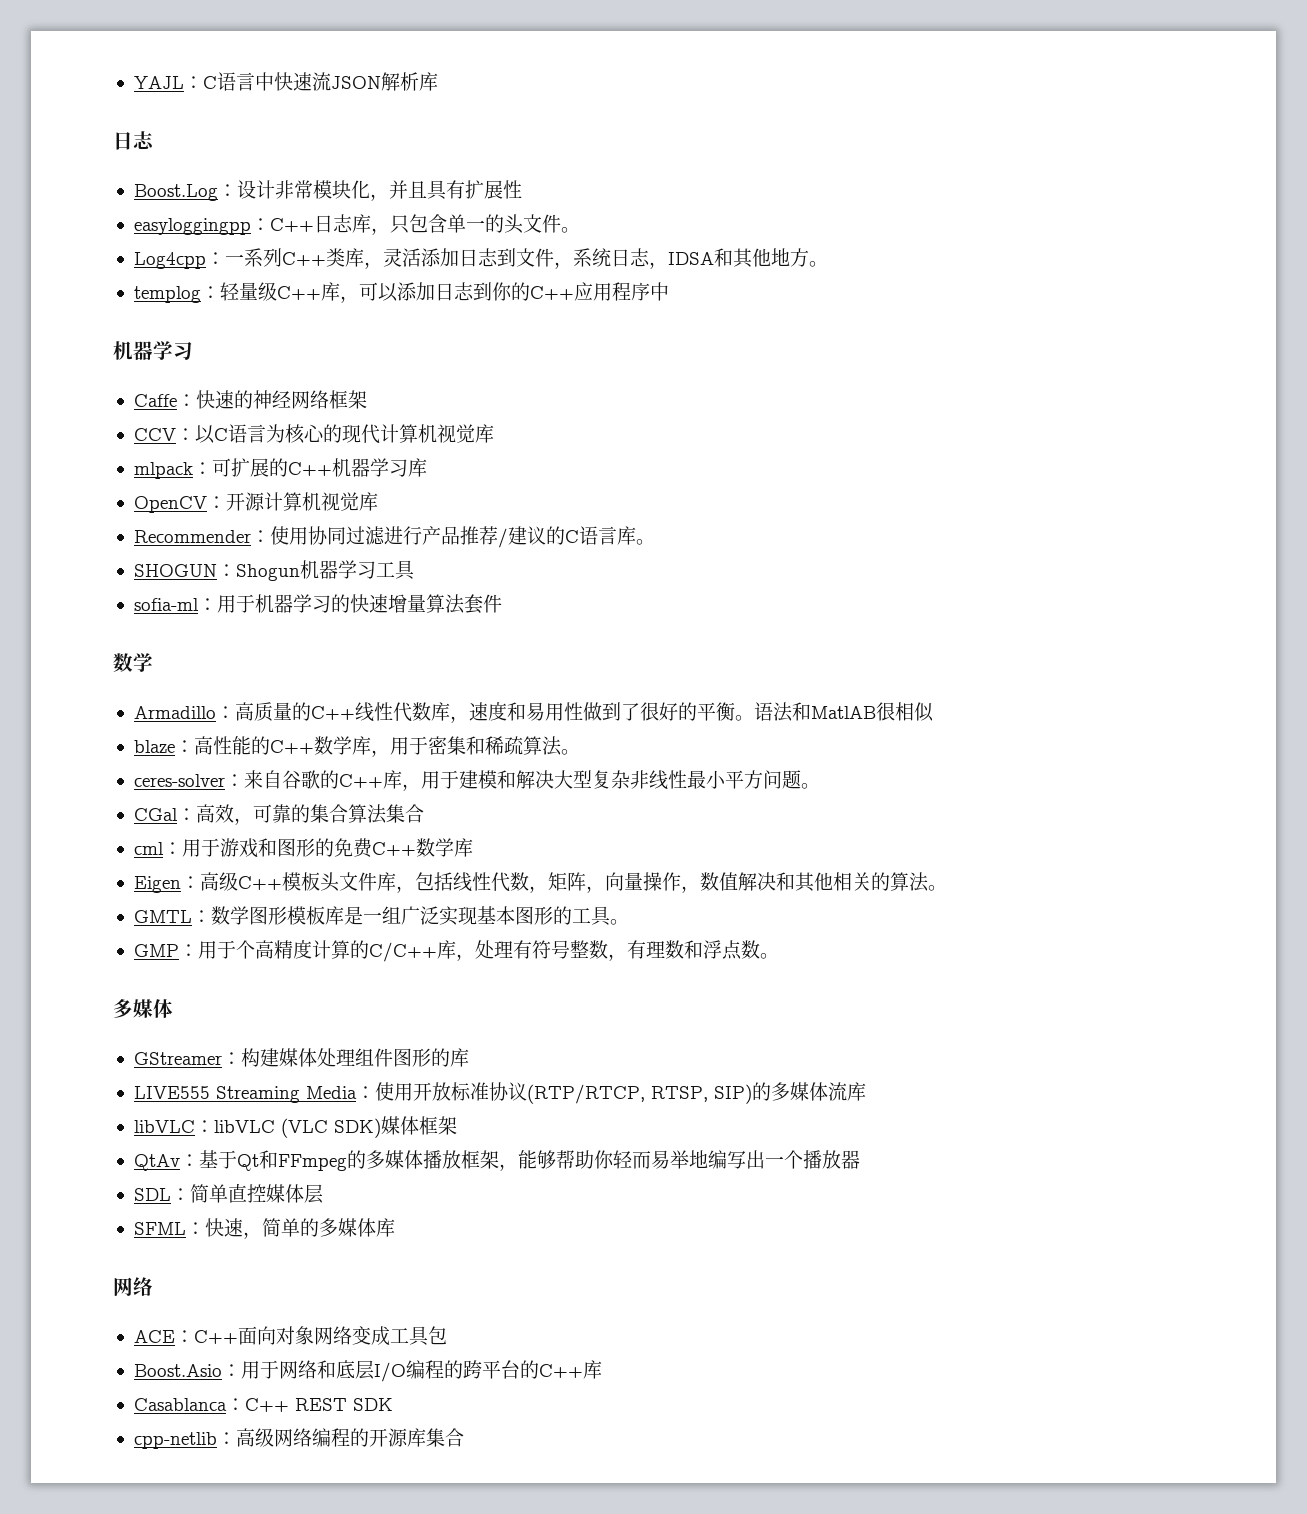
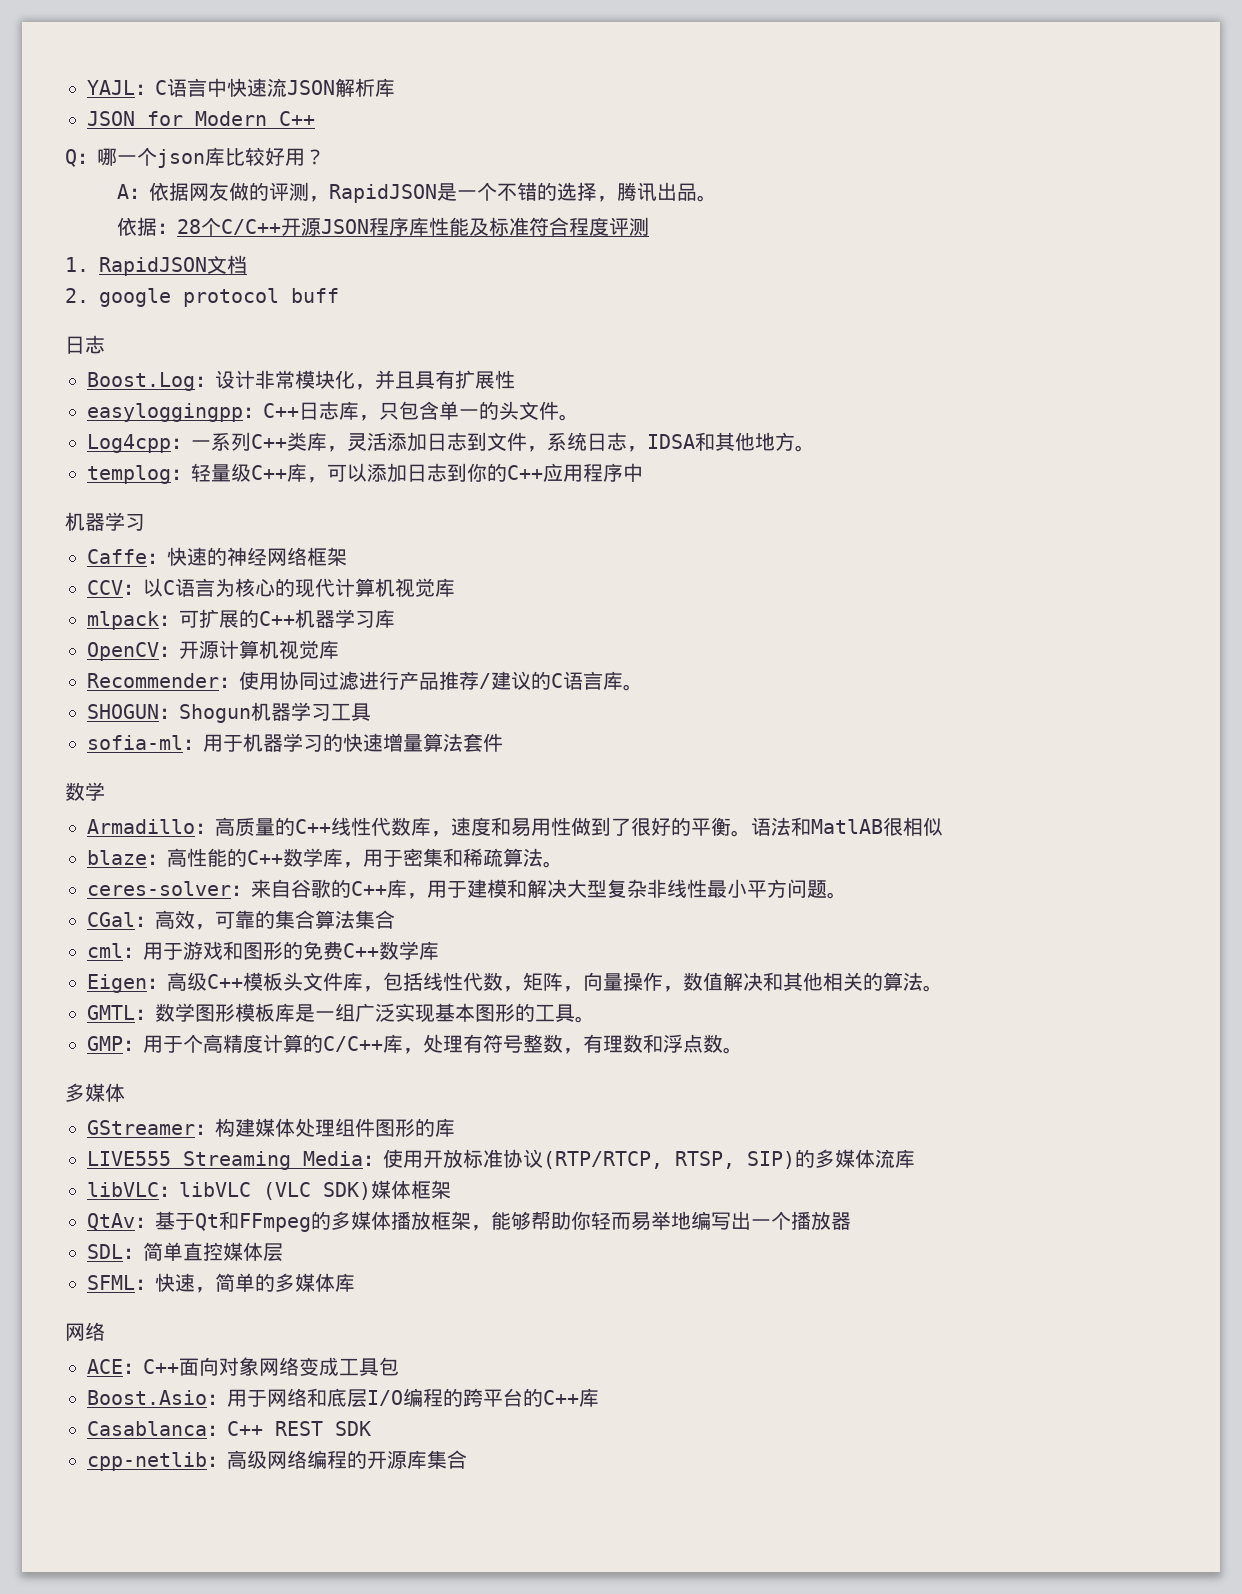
(438, 81) none -> [87,111,315,126] [65,147,325,168] [116,182,717,203] [116,217,649,236] [65,255,247,276] [65,288,339,307] // JSON for Modern C++ // Q：哪一个json库比较好用？ // A：依据网友做的评测，RapidJSON是一个不错的选择，腾讯出品。 // 依据：28个C/C++开源JSON程序库性能及标准符合程度评测 // 1. RapidJSON文档 // 2. google protocol buff

